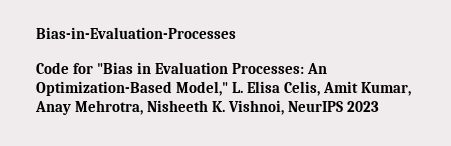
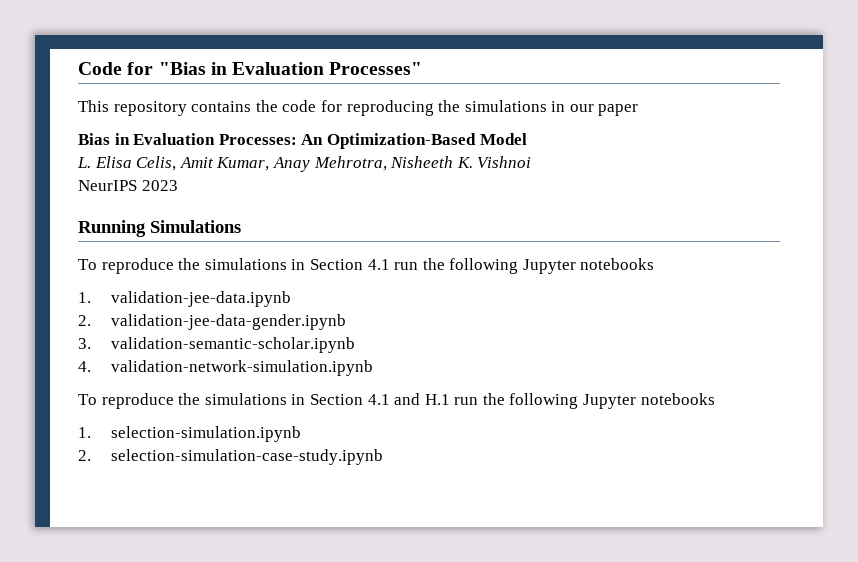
[36,27,236,39] Bias-in-Evaluation-Processes // -> (78, 68) none
(229, 68) none -> [329,62,423,75] [78,100,639,116] [78,133,216,145] Processes" // This repository contains the code for reproducing the simulations in our paper // Bias in Evaluation
[176,81,229,96] Model," -> [479,133,527,145] Model //
[228,100,285,115] Vishnoi, -> [477,156,532,168] Vishnoi //
(380, 106) none -> [78,220,241,237] [78,258,655,274] [78,291,291,307] [78,314,346,330] [78,337,355,353] [78,360,373,376] [78,393,715,409] [78,426,301,442] [78,449,383,465] // Running Simulations // To reproduce the simulations in Section 4.1 run the following Jupyter notebooks // 1. validation-jee-data.ipynb // 2. validation-jee-data-gender.ipynb // 3. validation-semantic-scholar.ipynb // 4. validation-network-simulation.ipynb // To reproduce the simulations in Section 4.1 and H.1 run the following Jupyter notebooks // 1. selection-simulation.ipynb // 2. selection-simulation-case-study.ipynb

